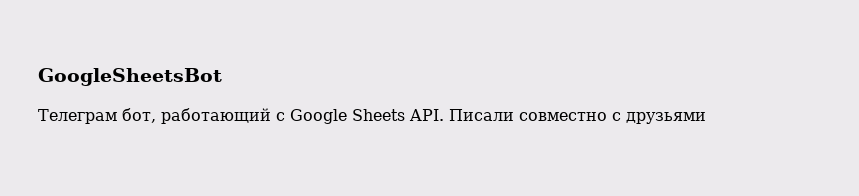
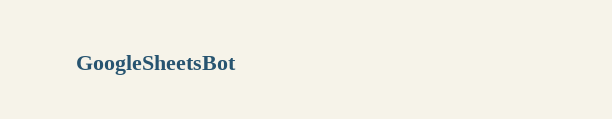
[38,108,706,124] // Телеграм бот, работающий с Google Sheets API. Писали совместно с друзьями -> (236, 65) none

